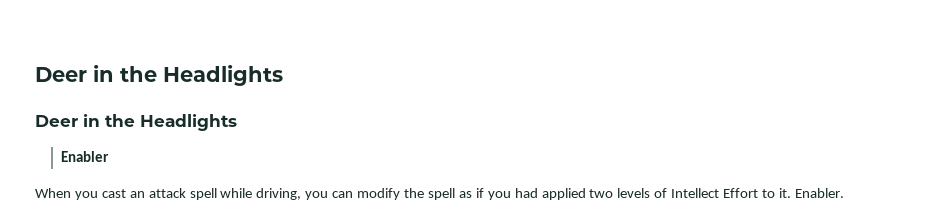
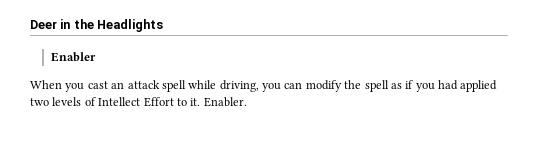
[35,65,283,86] [35,114,237,131] Deer in the Headlights // Deer in the Headlights -> [30,19,164,32] Deer in the Headlights

